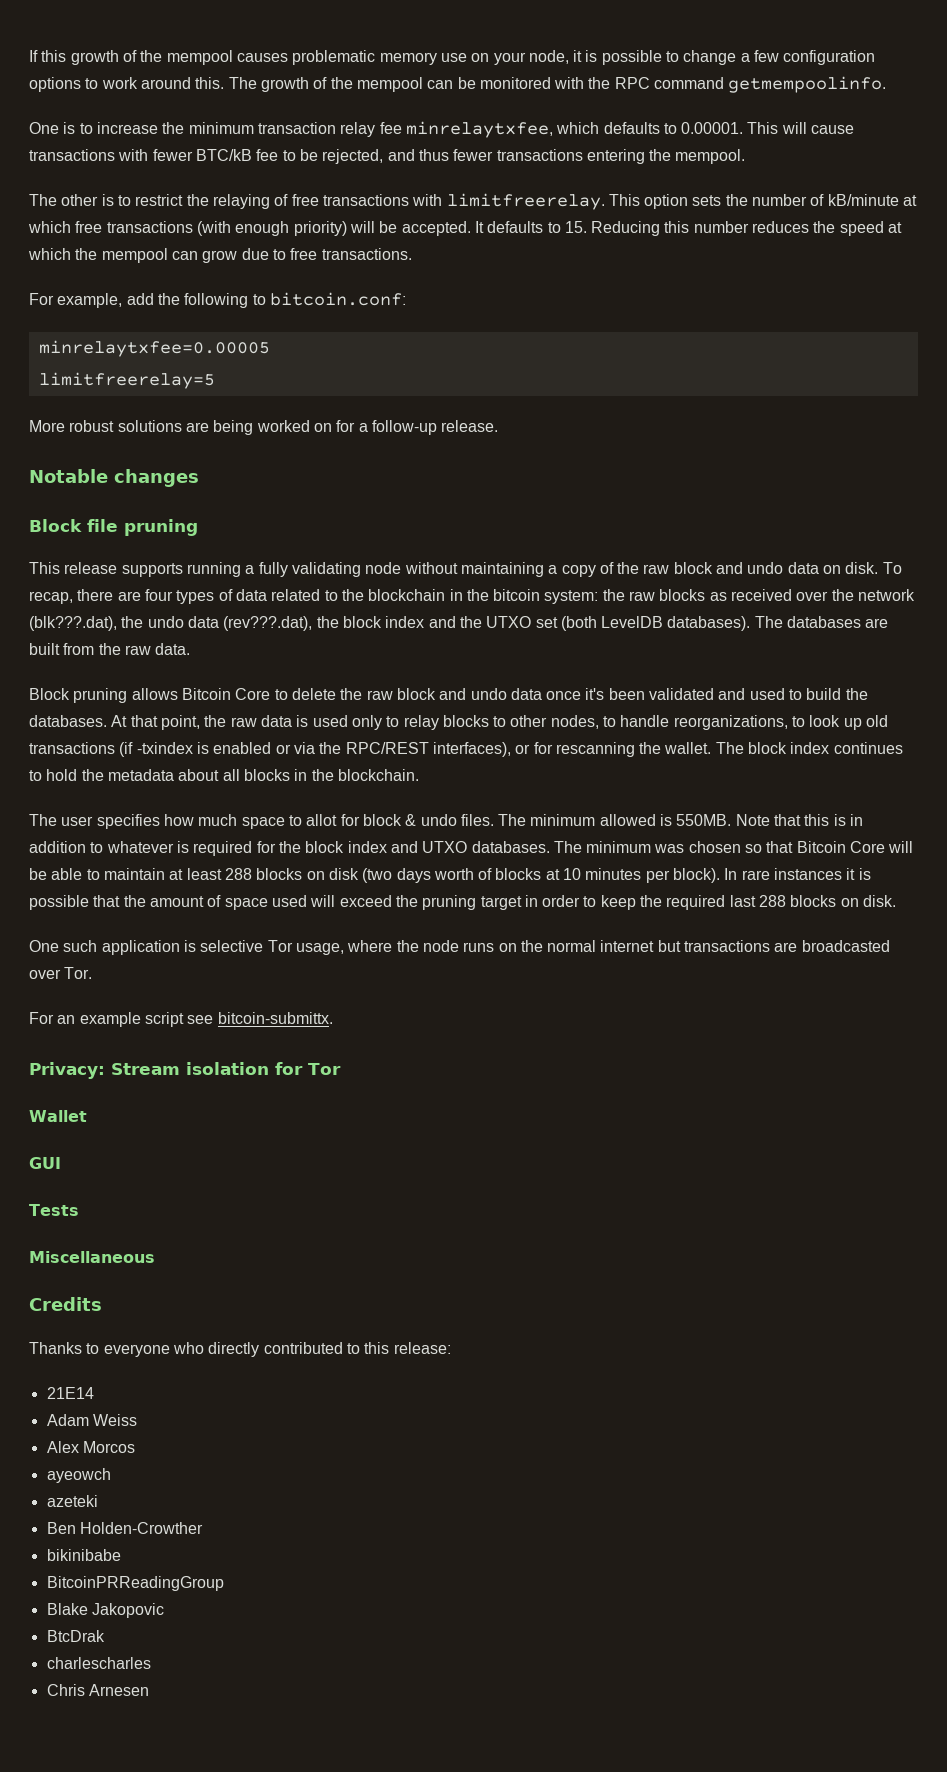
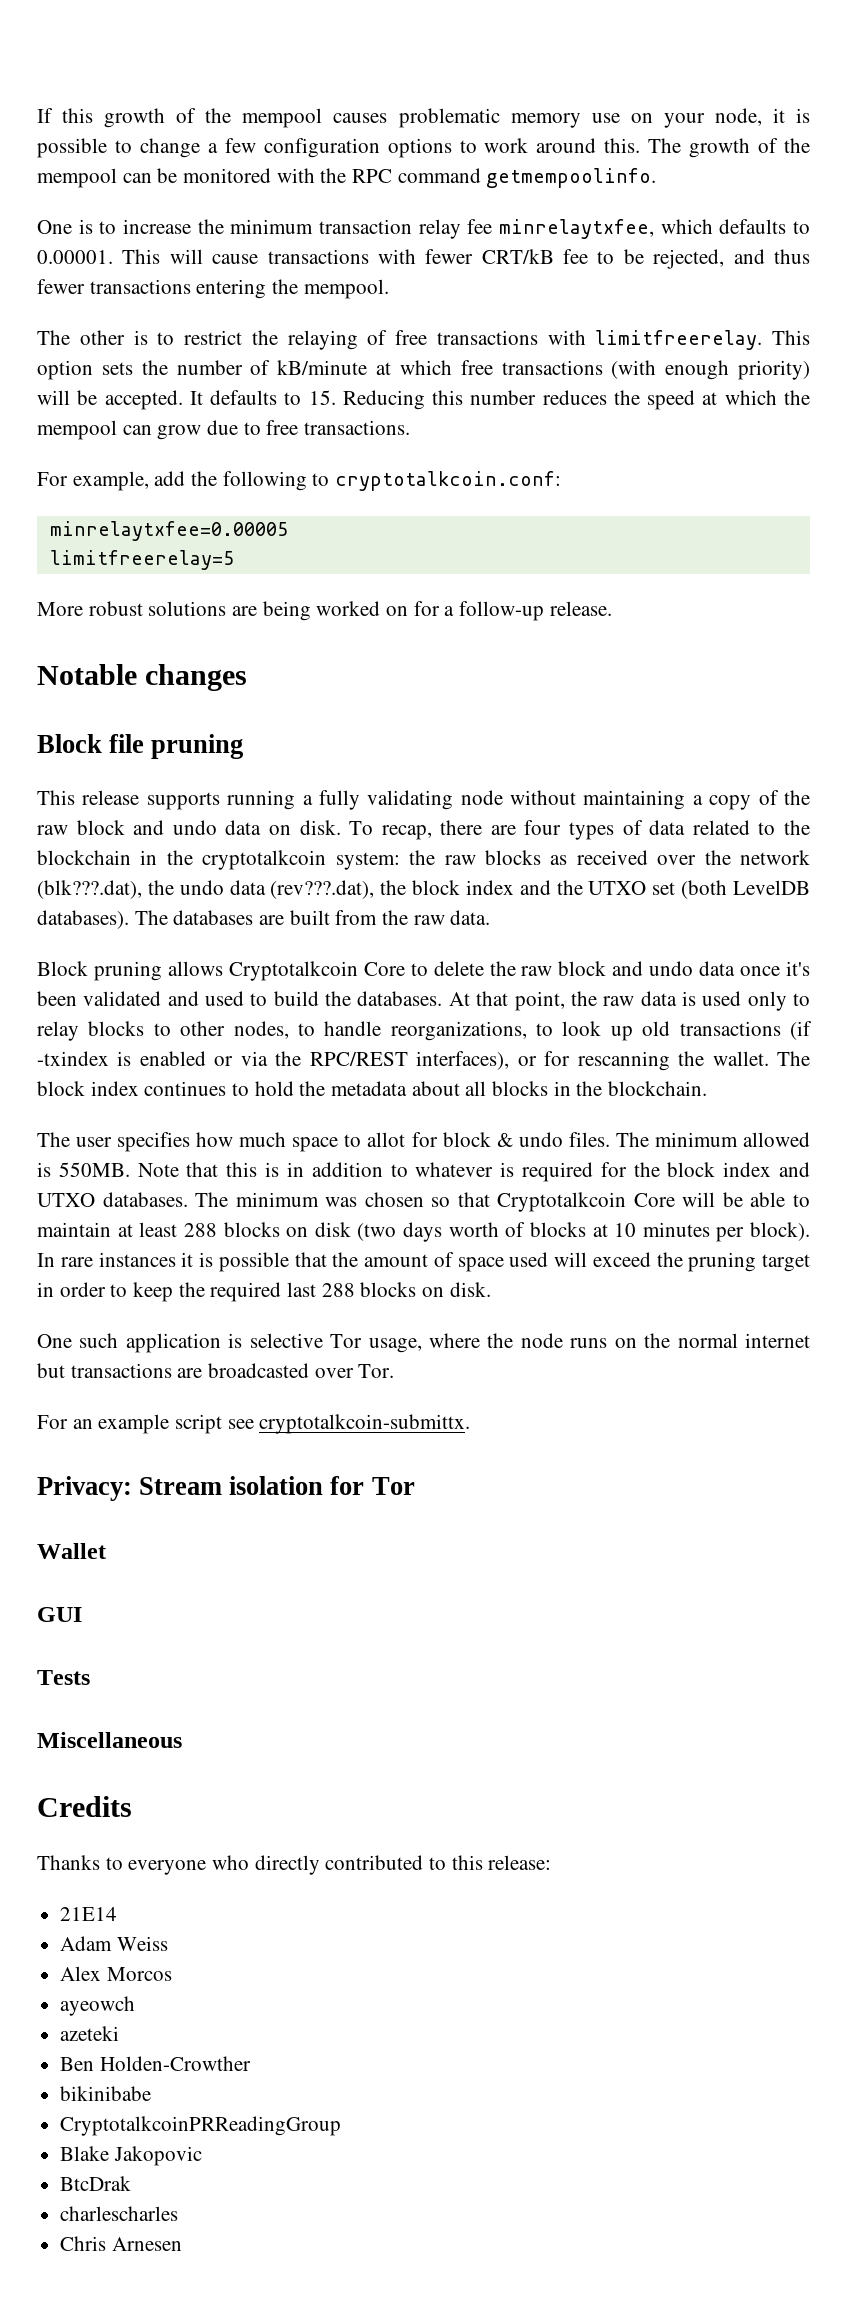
[195,149,252,161] BTC/kB -> [481,249,554,264] CRT/kB
[269,292,406,306] bitcoin.conf: -> [335,471,562,491] cryptotalkcoin.conf:
[493,589,541,601] bitcoin -> [202,850,327,870] cryptotalkcoin
[181,688,231,700] Bitcoin -> [228,961,358,981] Cryptotalkcoin
[796,841,846,853] Bitcoin -> [497,1192,627,1212] Cryptotalkcoin
[217,1012,333,1024] bitcoin-submittx. -> [259,1414,471,1434] cryptotalkcoin-submittx.
[46,1576,224,1591] BitcoinPRReadingGroup -> [60,2116,342,2136] CryptotalkcoinPRReadingGroup

